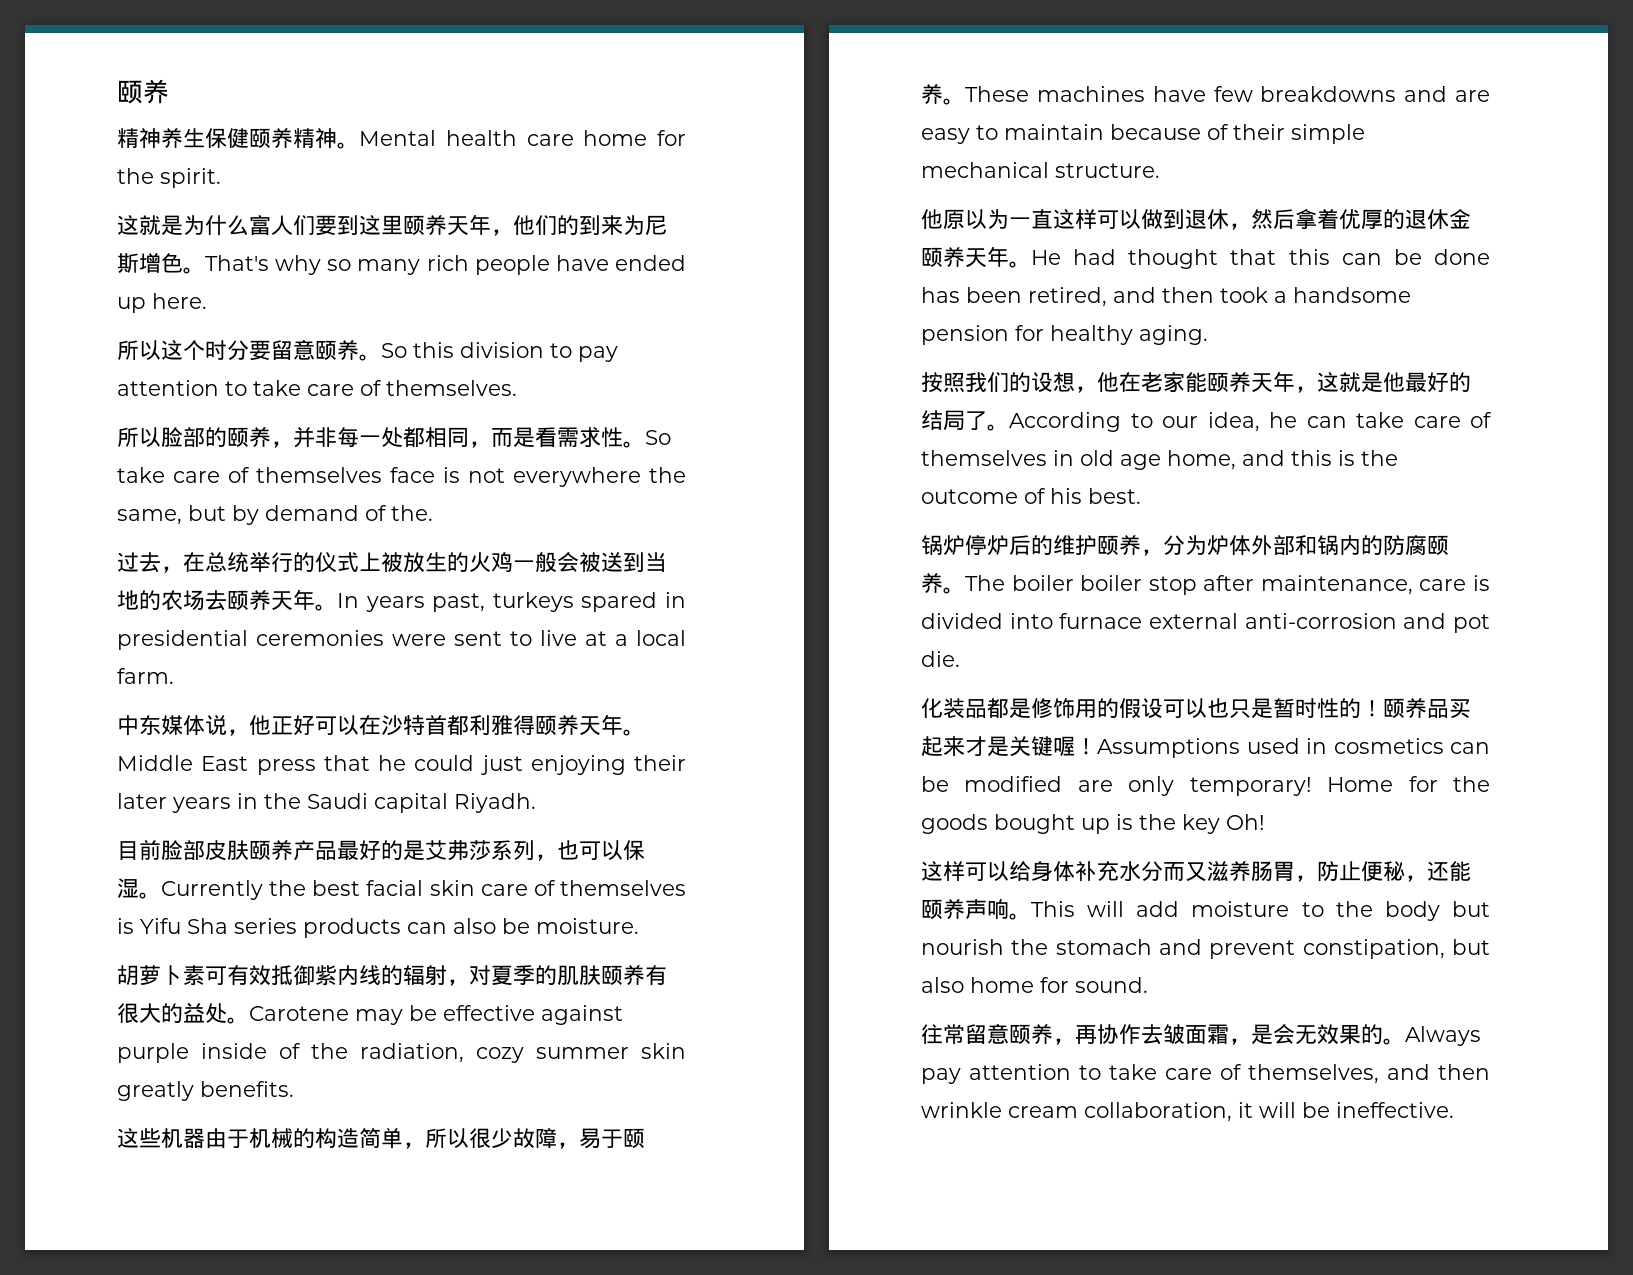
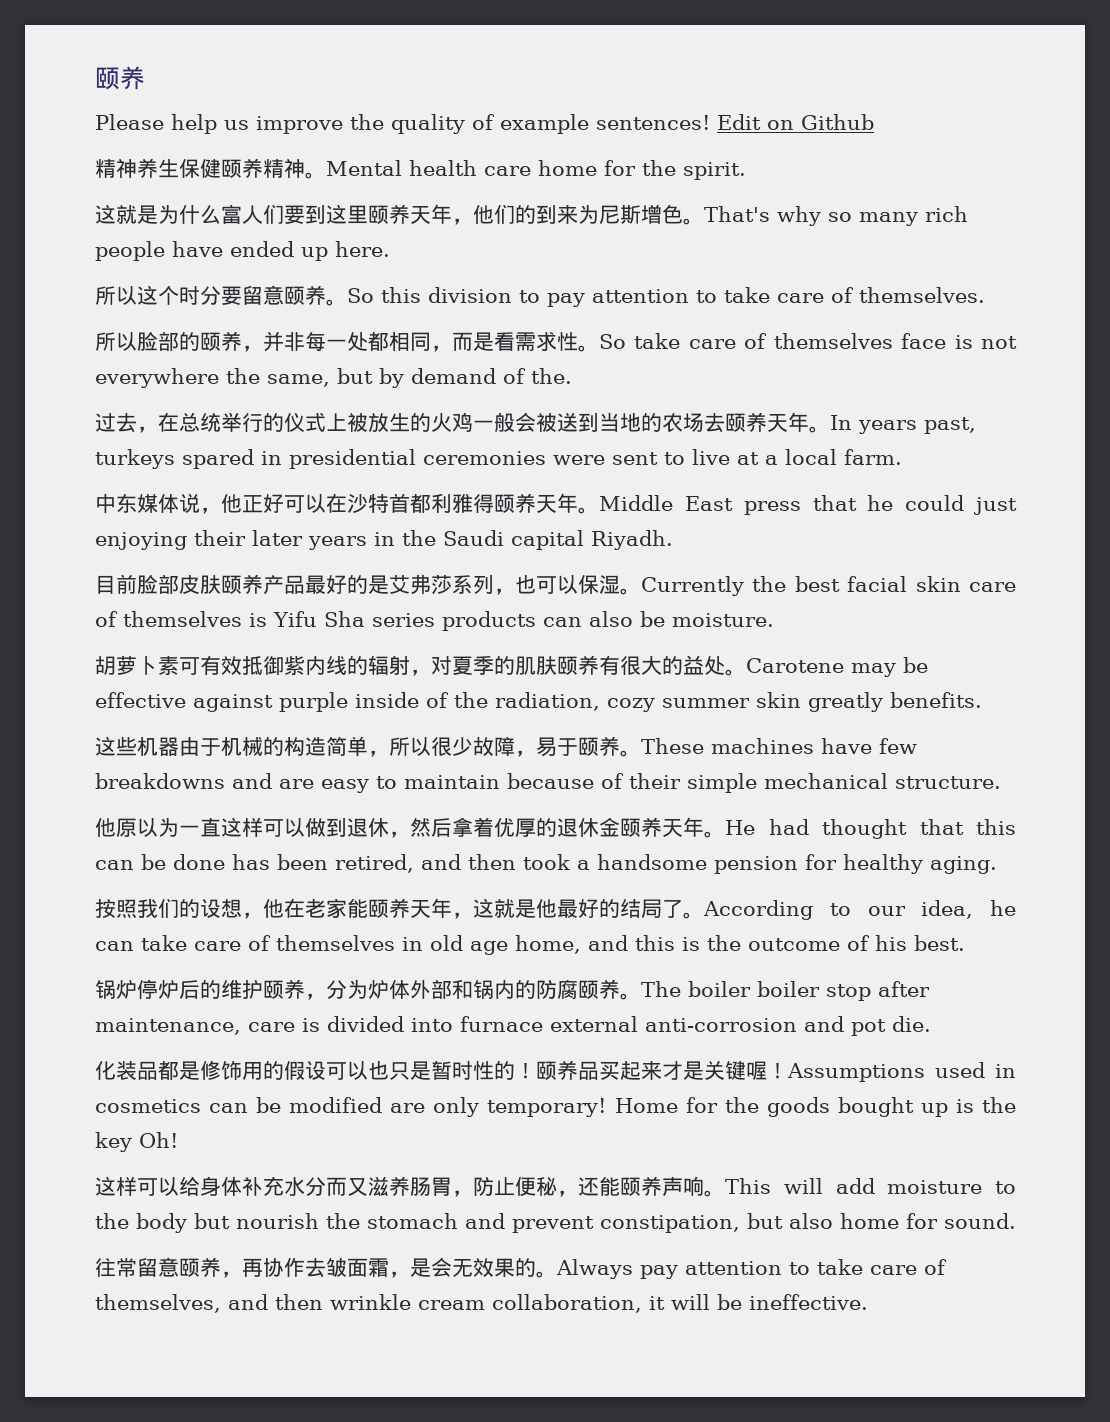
[117,79,169,104] 颐养 -> [95,66,145,90] [95,114,874,134] 颐养 // Please help us improve the quality of example sentences! Edit on Github

